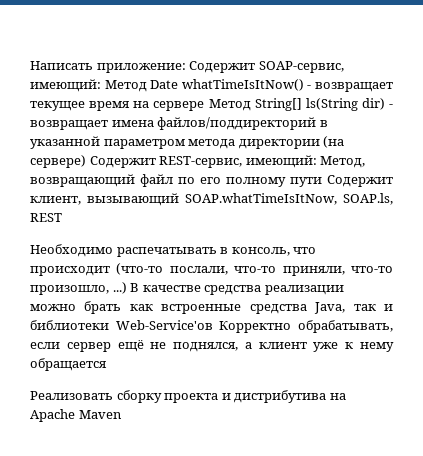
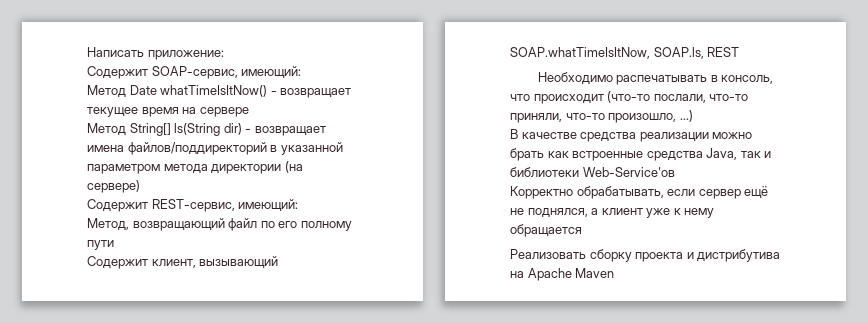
(186, 68) none -> (224, 55) //
(101, 85) none -> (302, 72) //
(205, 106) none -> (249, 112) //
(86, 161) none -> (140, 186) //
(317, 161) none -> (299, 205) //
(322, 182) none -> (114, 245) //
(127, 288) none -> (693, 116) //
(213, 325) none -> (675, 172) //

